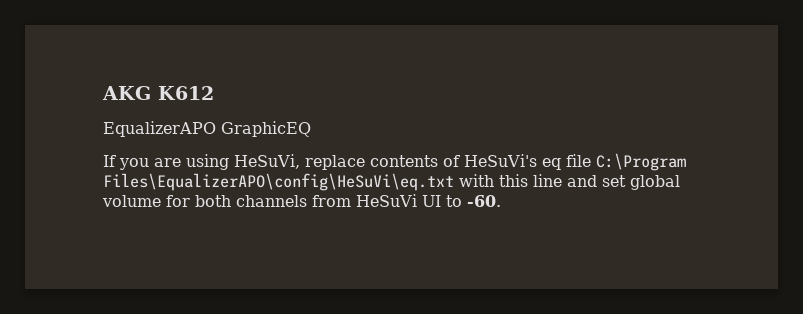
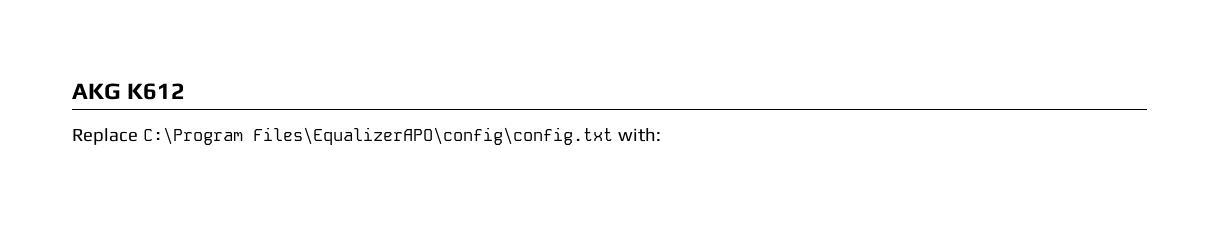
[103,121,311,137] [103,153,686,171] [103,173,680,191] [102,194,501,207] EqualizerAPO GraphicEQ // If you are using HeSuVi, replace contents of HeSuVi's eq file C:\Program Files\EqualizerAPO\config\HeSuVi\eq.txt with this line and set global volume for both channels from HeSuVi UI to -60. -> [72,127,661,145] Replace C:\Program Files\EqualizerAPO\config\config.txt with:

